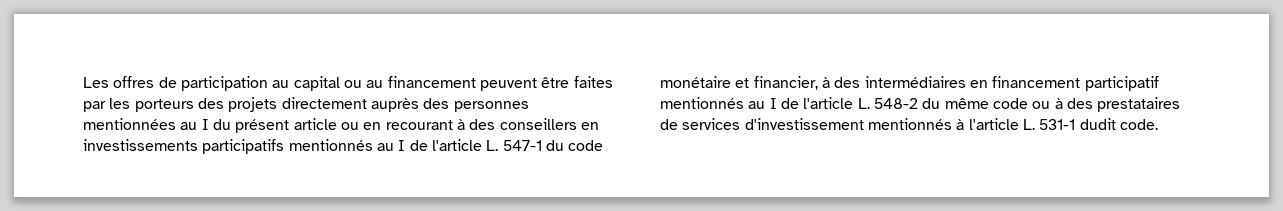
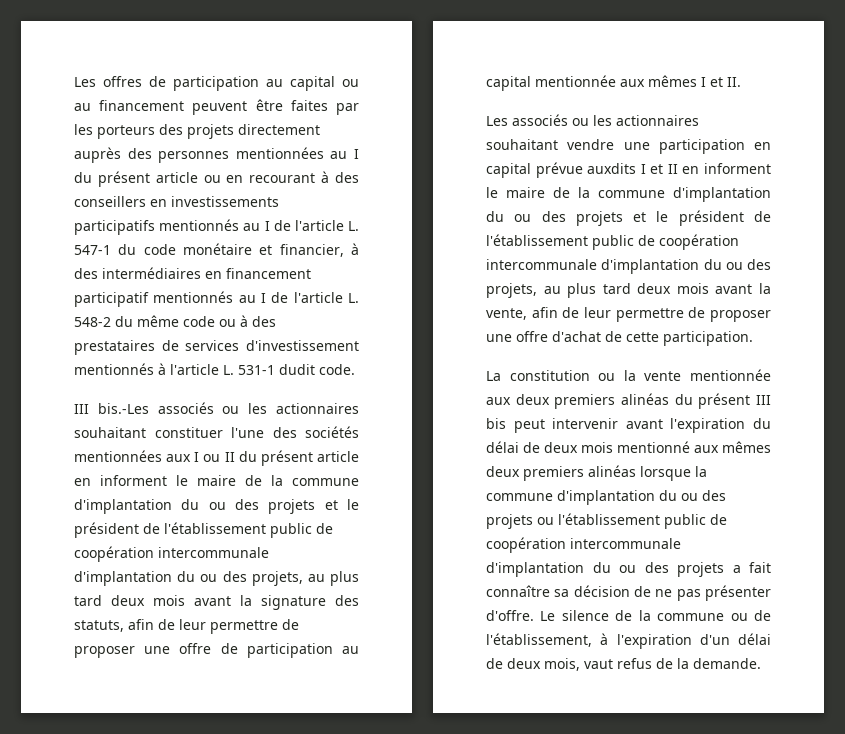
(1158, 124) none -> [74,402,359,414] [74,426,359,438] [74,450,359,466] [74,475,359,486] [74,499,359,514] [74,522,333,538] [74,546,269,562] [74,571,359,586] [74,595,359,610] [74,619,299,634] [74,643,359,658] [486,75,741,91] [486,114,699,126] [486,139,771,154] [486,162,771,178] [486,187,771,202] [486,210,771,226] [486,234,739,250] [486,259,771,274] [486,283,771,298] [486,307,771,322] [486,331,753,346] [486,369,771,381] [486,393,771,409] [486,418,771,433] [486,441,771,453] [486,465,707,481] [486,490,726,505] [486,513,727,529] [486,537,681,553] [486,562,771,577] [486,585,771,601] [486,610,771,621] [486,633,771,649] [486,658,761,671] // III bis.-Les associés ou les actionnaires souhaitant constituer l'une des sociétés mentionnées aux I ou II du présent article en informent le maire de la commune d'implantation du ou des projets et le président de l'établissement public de coopération intercommunale d'implantation du ou des projets, au plus tard deux mois avant la signature des statuts, afin de leur permettre de proposer une offre de participation au capital mentionnée aux mêmes I et II. // Les associés ou les actionnaires souhaitant vendre une participation en capital prévue auxdits I et II en informent le maire de la commune d'implantation du ou des projets et le président de l'établissement public de coopération intercommunale d'implantation du ou des projets, au plus tard deux mois avant la vente, afin de leur permettre de proposer une offre d'achat de cette participation. // La constitution ou la vente mentionnée aux deux premiers alinéas du présent III bis peut intervenir avant l'expiration du délai de deux mois mentionné aux mêmes deux premiers alinéas lorsque la commune d'implantation du ou des projets ou l'établissement public de coopération intercommunale d'implantation du ou des projets a fait connaître sa décision de ne pas présenter d'offre. Le silence de la commune ou de l'établissement, à l'expiration d'un délai de deux mois, vaut refus de la demande.

